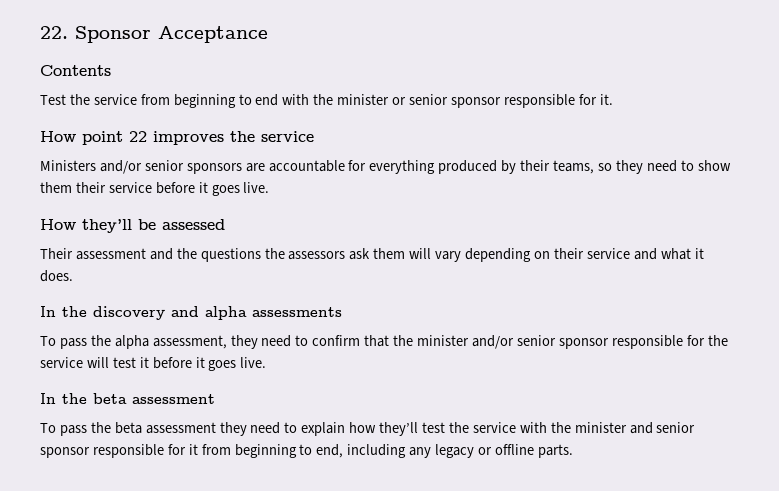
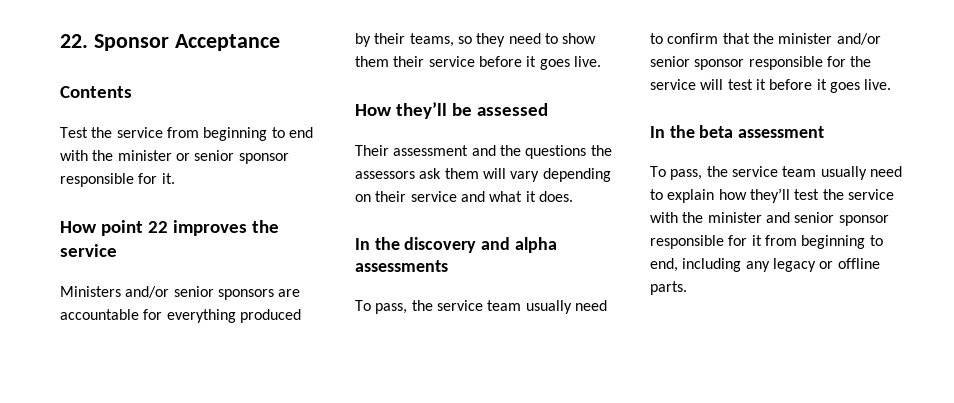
[59,335,258,349] pass the alpha assessment, they -> [375,300,572,314] pass, the service team usually
[59,422,247,436] pass the beta assessment they -> [670,166,867,180] pass, the service team usually

